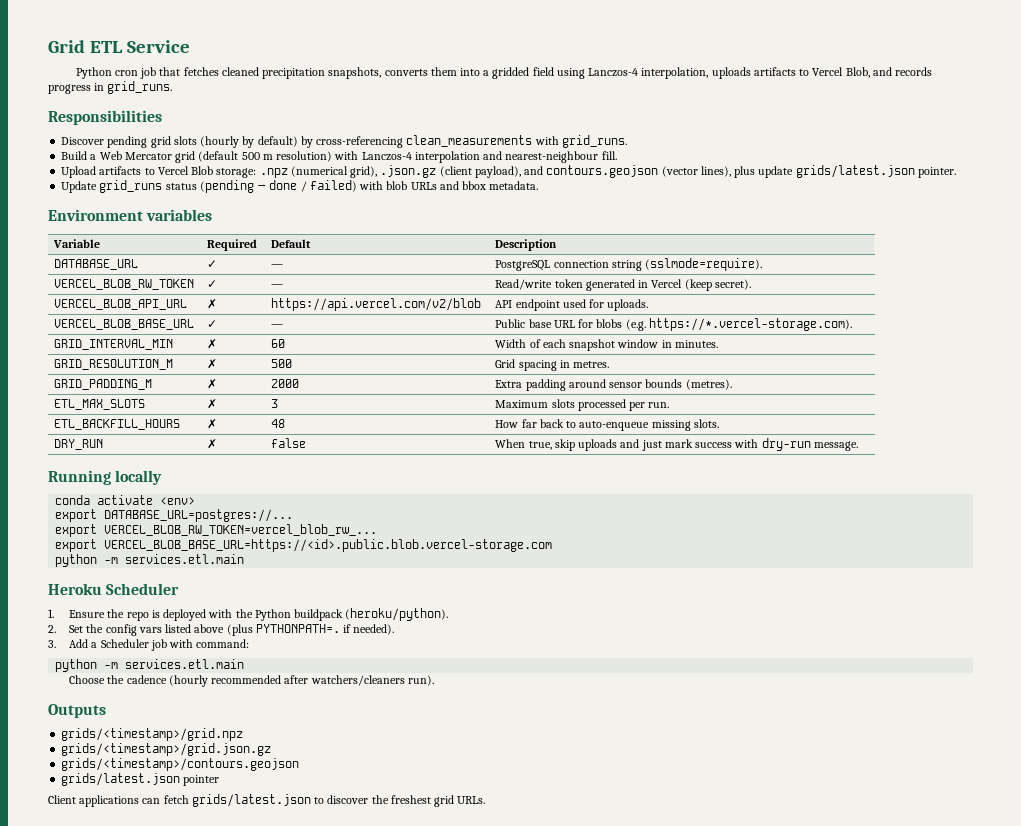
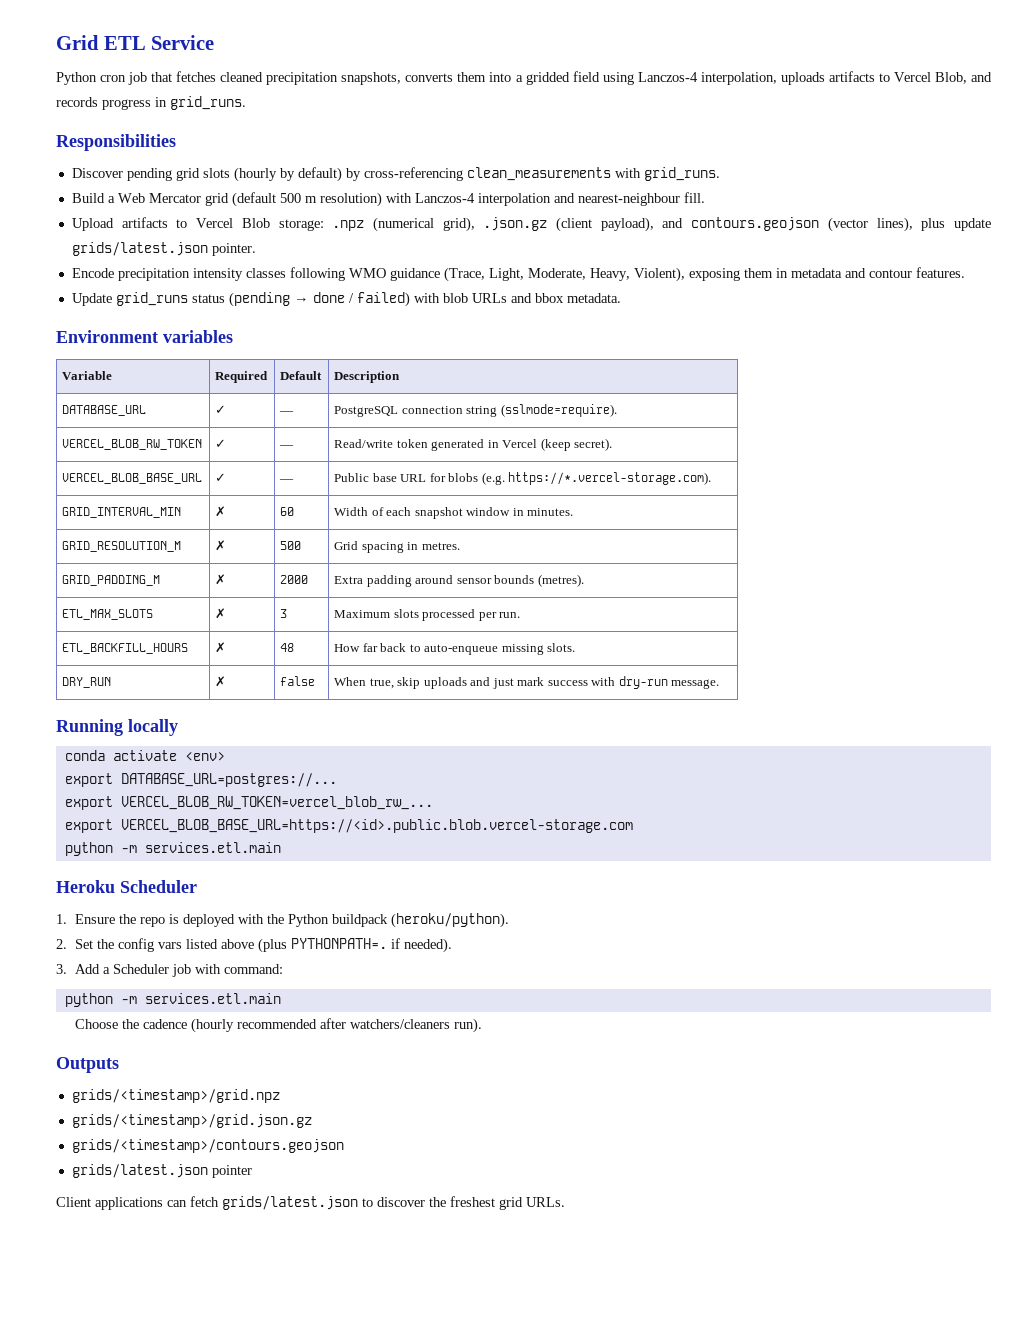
(956, 172) none -> [71,267,965,282] // Encode precipitation intensity classes following WMO guidance (Trace, Light, Moderate, Heavy, Violent), exposing them in metadata and contour features.
[54,299,188,310] [207,299,218,309] [271,298,482,311] [495,299,649,311] // VERCEL_BLOB_API_URL | ✗ | https://api.vercel.com/v2/blob | API endpoint used for uploads. -> (613, 444) none

